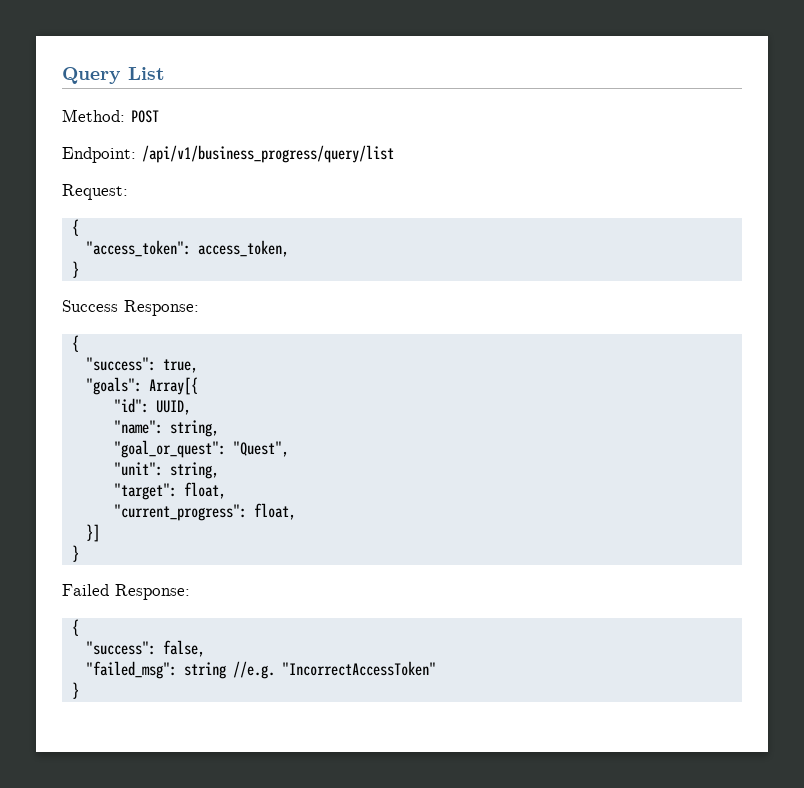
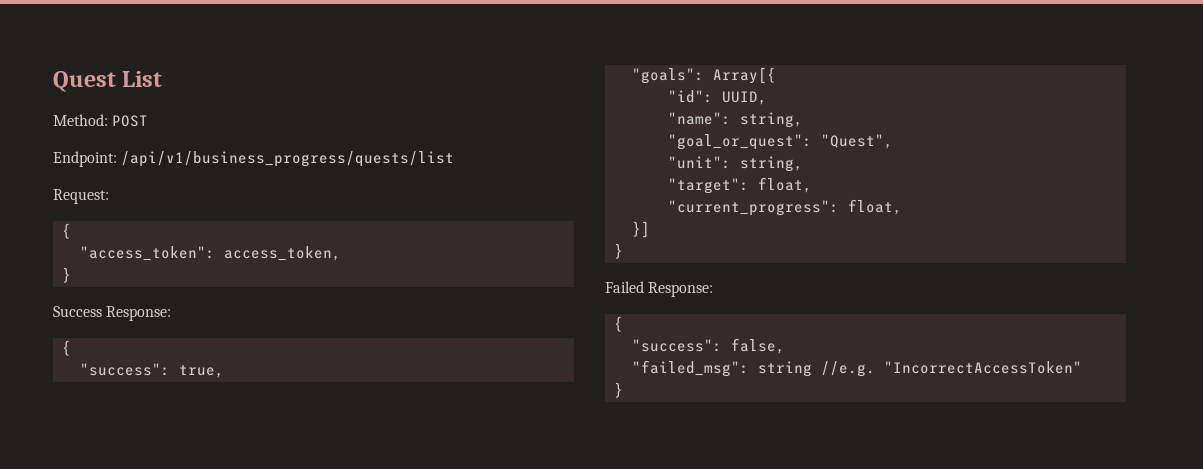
[62,67,121,84] Query -> [53,71,116,92] Quest
[142,145,394,163] /api/v1/business_progress/query/list -> [121,151,455,167] /api/v1/business_progress/quests/list

